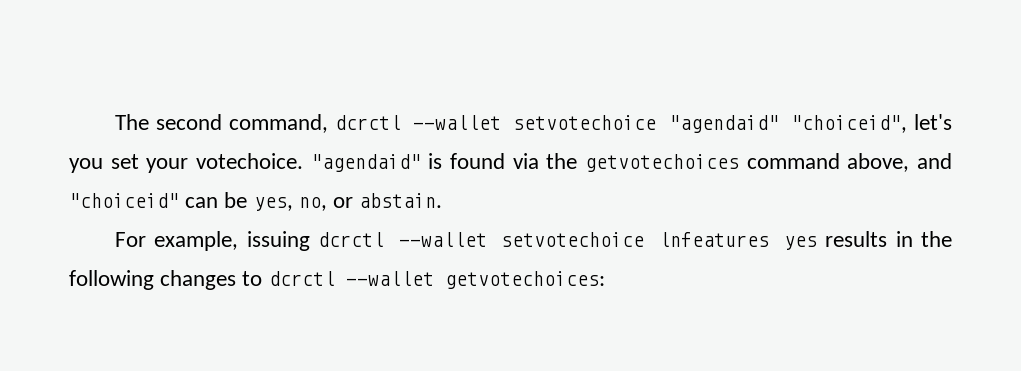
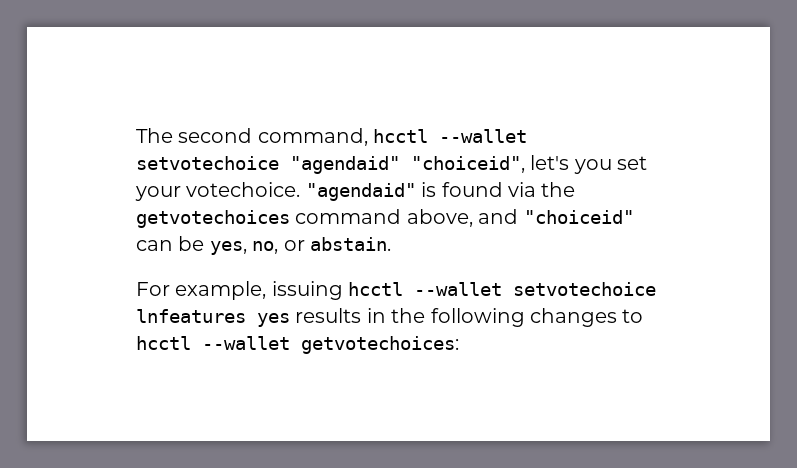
[334,115,401,130] dcrctl -> [373,129,429,143] hcctl
[317,232,384,247] dcrctl -> [348,282,404,296] hcctl
[268,271,335,286] dcrctl -> [136,336,191,350] hcctl

